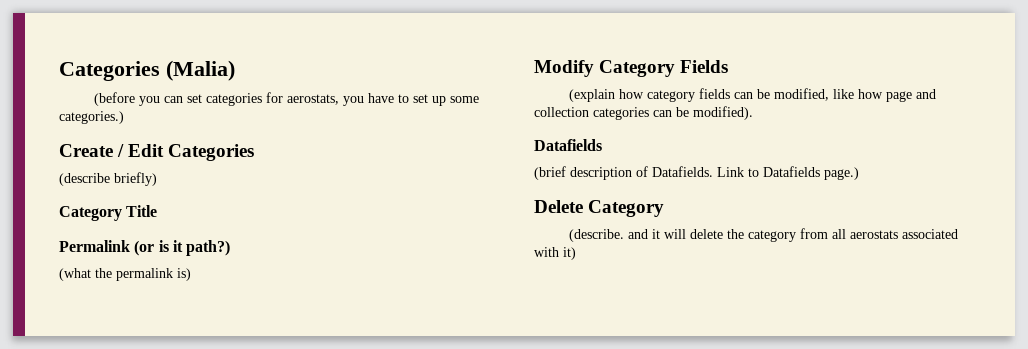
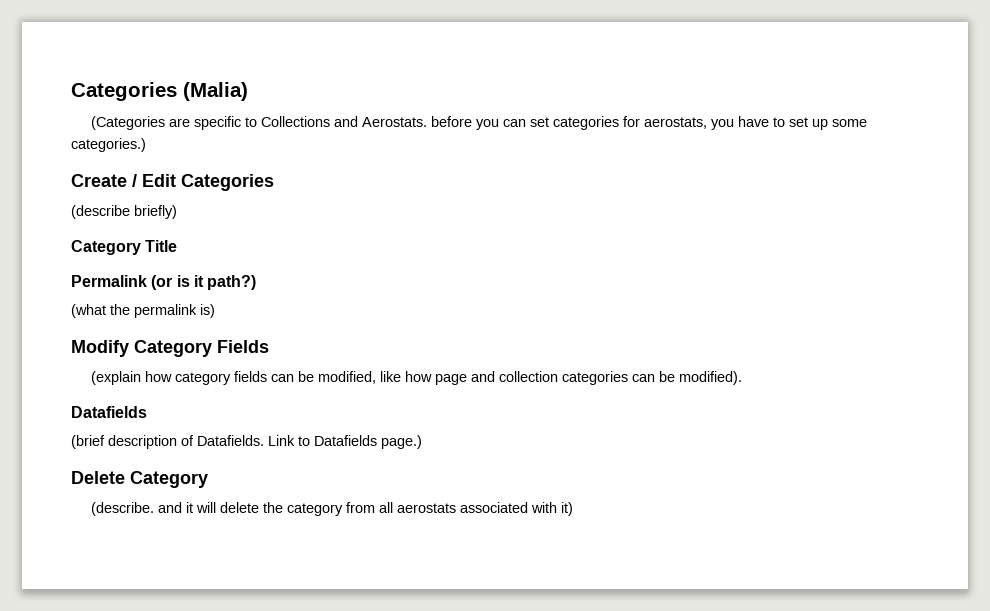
[93,92,135,106] (before -> [90,116,472,130] (Categories are specific to Collections and Aerostats. before

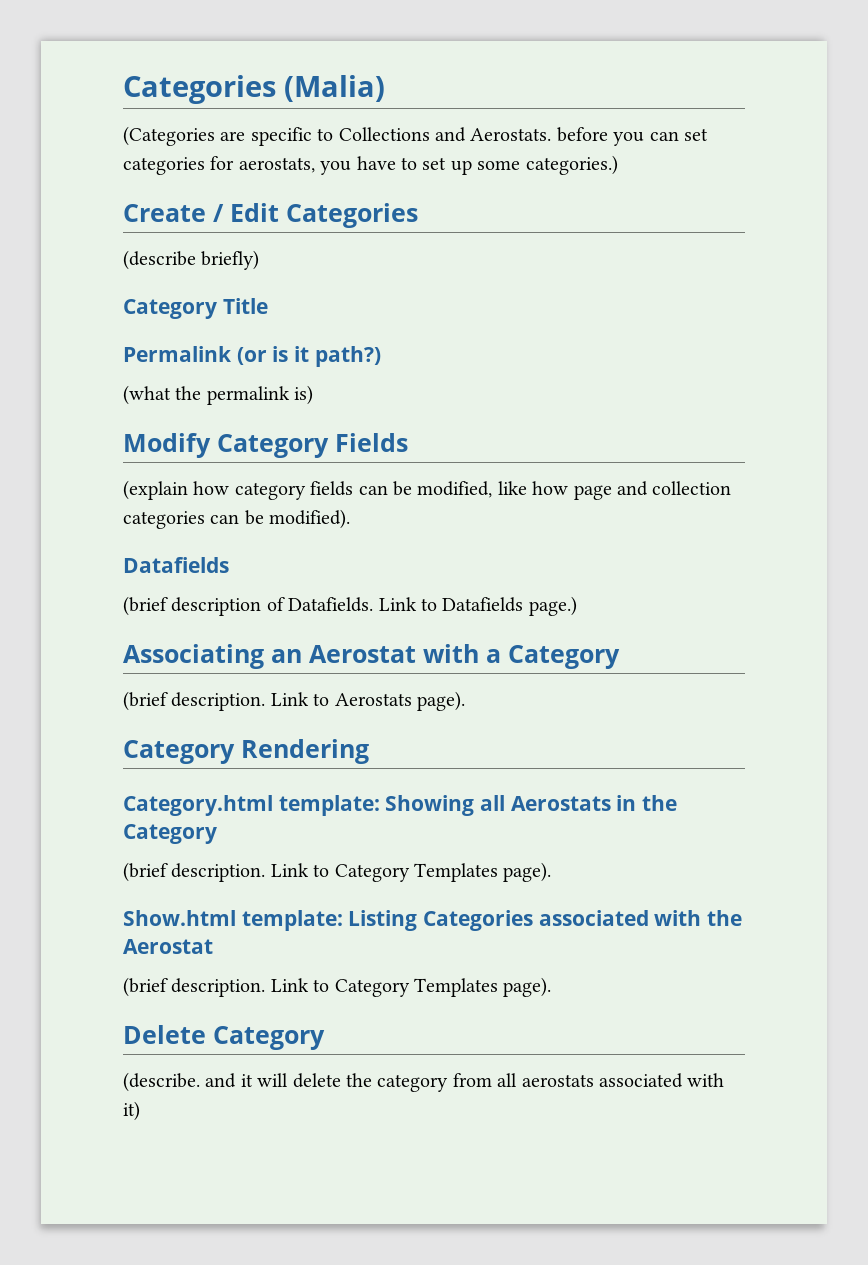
(422, 442) none -> [123,644,620,669] [123,691,465,711] [123,739,369,764] [123,795,678,816] [123,824,217,844] [123,862,552,882] [123,910,743,931] [123,939,213,954] [123,977,552,997] // Associating an Aerostat with a Category // (brief description. Link to Aerostats page). // Category Rendering // Category.html template: Showing all Aerostats in the Category // (brief description. Link to Category Templates page). // Show.html template: Listing Categories associated with the Aerostat // (brief description. Link to Category Templates page).

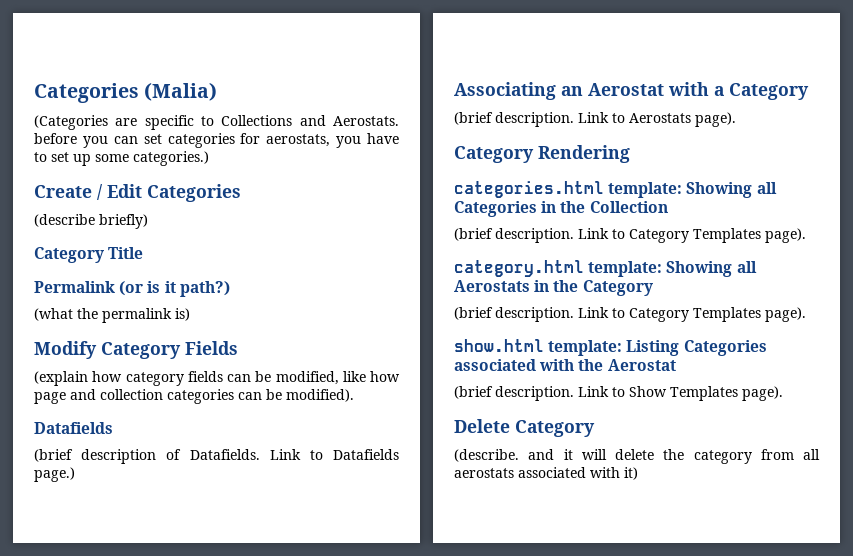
[123,795,273,816] Category.html -> [454,181,777,198] [454,201,668,217] [454,228,806,243] [454,260,584,277] categories.html template: Showing all Categories in the Collection // (brief description. Link to Category Templates page). // category.html
[123,910,236,926] Show.html -> [454,339,544,352] show.html
[334,979,410,997] Category -> [629,386,667,397] Show

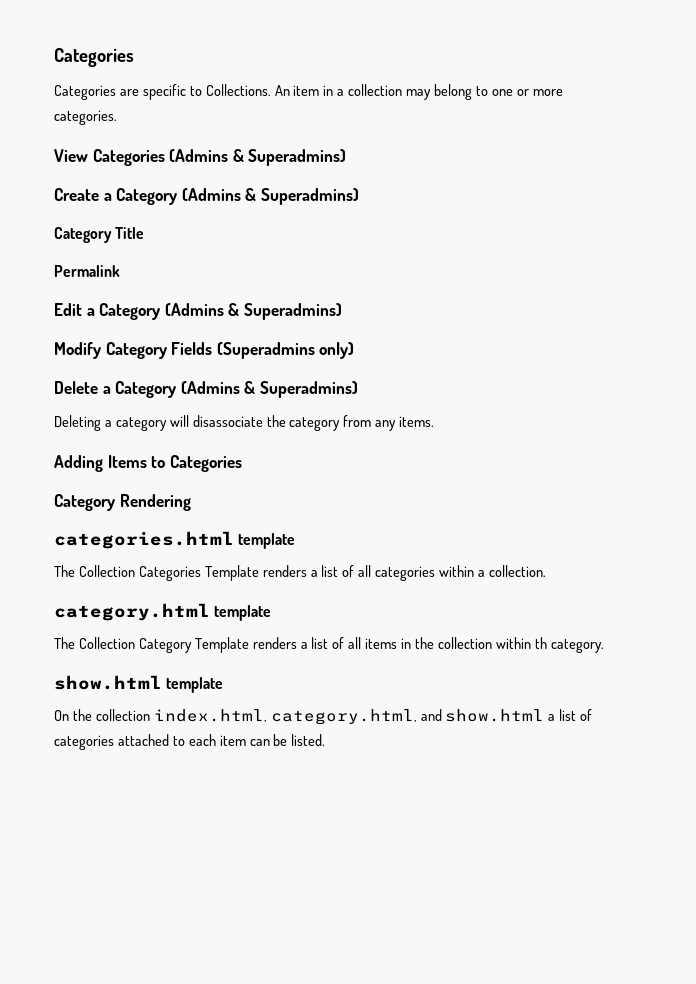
[34,82,218,103] [34,115,108,130] Categories (Malia) // (Categories -> [54,48,134,67] [54,85,116,100] Categories // Categories
[221,115,399,126] [34,133,399,148] [34,151,209,166] [34,184,241,202] [34,214,148,229] [34,247,144,263] [34,281,230,297] [34,308,190,323] [34,341,238,359] [34,371,400,386] [34,389,354,404] [34,422,113,434] [34,449,399,464] [34,467,75,482] [454,82,809,100] [454,112,736,127] [454,145,630,163] [454,181,777,198] [454,201,668,217] [454,228,806,243] [454,260,757,277] [454,280,653,296] [454,307,806,322] [454,339,767,356] [454,359,676,371] [454,386,783,401] [454,419,595,437] [454,449,820,464] [454,467,638,480] Collections and Aerostats. before you can set categories for aerostats, you have to set up some categories.) // Create / Edit Categories // (describe briefly) // Category Title // Permalink (or is it path?) // (what the permalink is) // Modify Category Fields // (explain how category fields can be modified, like how page and collection categories can be modified). // Datafields // (brief description of Datafields. Link to Datafields page.) // Associating an Aerostat with a Category // (brief description. Link to Aerostats page). // Category Rendering // categories.html template: Showing all Categories in the Collection // (brief description. Link to Category Templates page). // category.html template: Showing all Aerostats in the Category // (brief description. Link to Category Templates page). // show.html template: Listing Categories associated with the Aerostat // (brief description. Link to Show Templates page). // Delete Category // (describe. and it will delete the category from all aerostats associated with it) -> [205,84,563,100] [54,110,117,125] [54,149,347,166] [54,188,359,205] [54,227,145,243] [54,265,120,277] [54,303,342,320] [54,342,355,359] [54,381,358,398] [54,415,435,431] [54,455,242,472] [54,494,191,511] [54,531,296,549] [54,565,546,581] [54,603,272,621] [54,637,604,653] [54,675,224,693] [54,709,593,725] [54,734,326,750] Collections. An item in a collection may belong to one or more categories. // View Categories (Admins & Superadmins) // Create a Category (Admins & Superadmins) // Category Title // Permalink // Edit a Category (Admins & Superadmins) // Modify Category Fields (Superadmins only) // Delete a Category (Admins & Superadmins) // Deleting a category will disassociate the category from any items. // Adding Items to Categories // Category Rendering // categories.html template // The Collection Categories Template renders a list of all categories within a collection. // category.html template // The Collection Category Template renders a list of all items in the collection within th category. // show.html template // On the collection index.html, category.html, and show.html a list of categories attached to each item can be listed.

